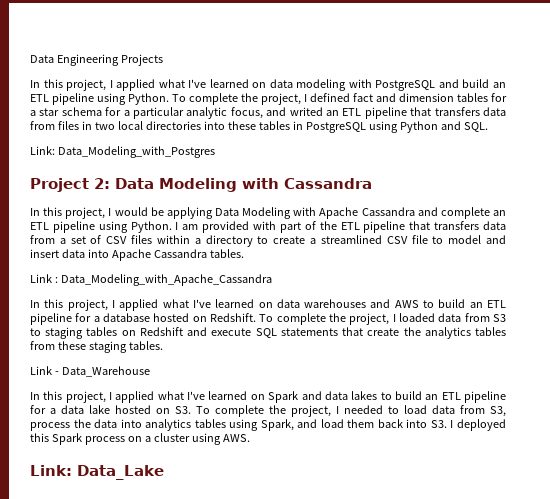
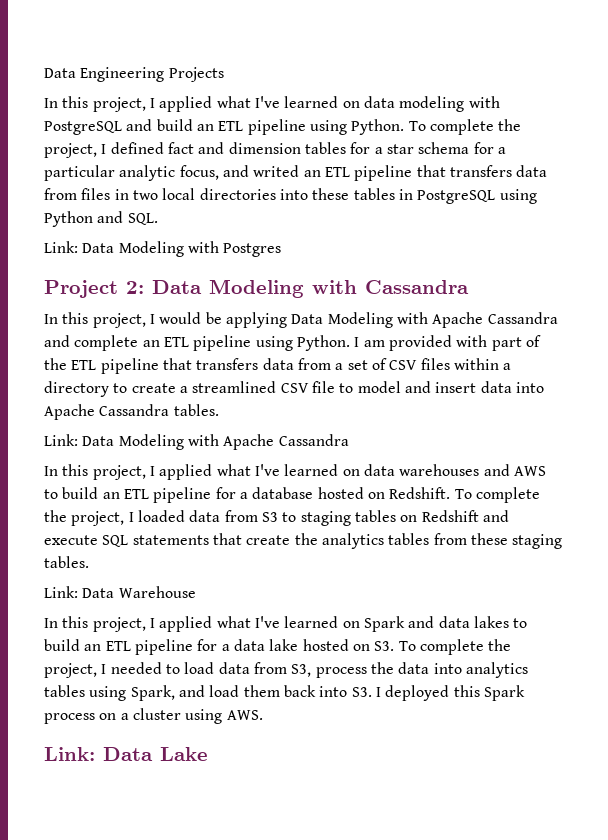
[57,146,215,158] Data_Modeling_with_Postgres -> [82,241,282,257] Data Modeling with Postgres
[30,274,272,286] Link : Data_Modeling_with_Apache_Cassandra -> [44,434,349,450] Link: Data Modeling with Apache Cassandra
[30,366,150,377] Link - Data_Warehouse -> [44,586,196,598] Link: Data Warehouse
[77,465,164,480] Data_Lake -> [103,747,208,761] Data Lake

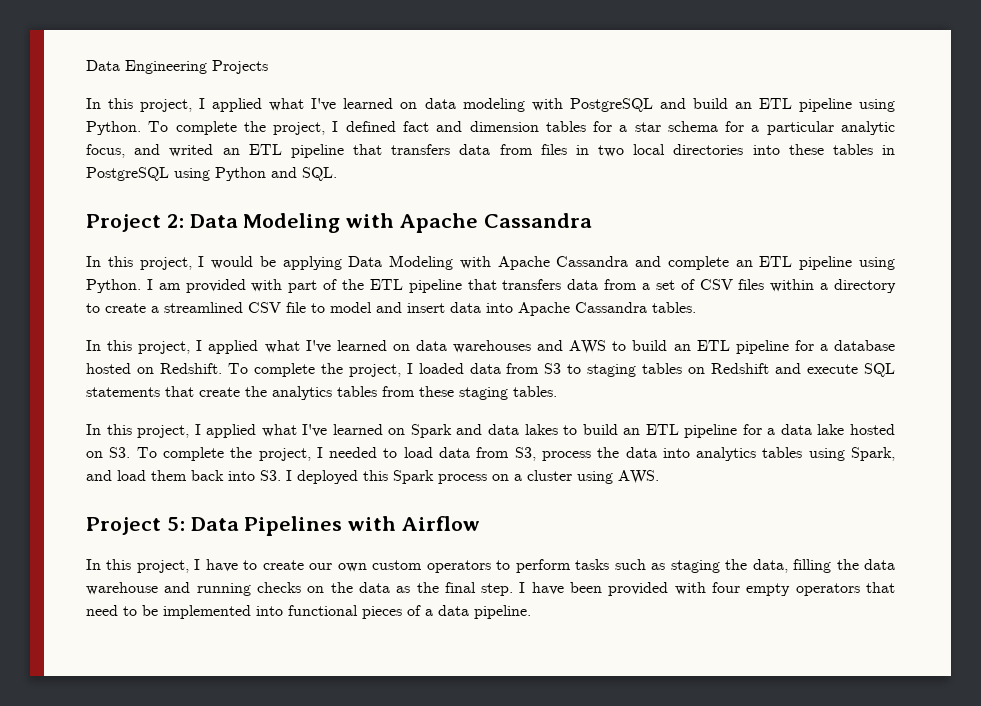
[44,241,282,257] // Link: Data Modeling with Postgres -> (337, 174) none
(357, 287) none -> [400,213,479,233] Apache
[44,434,349,450] // Link: Data Modeling with Apache Cassandra -> (696, 307) none
[44,586,196,598] // Link: Data Warehouse -> (557, 391) none
[44,747,208,761] Link: Data Lake -> [86,516,481,536] [86,559,896,573] [86,582,895,596] [86,605,531,619] Project 5: Data Pipelines with Airflow // In this project, I have to create our own custom operators to perform tasks such as staging the data, filling the data warehouse and running checks on the data as the final step. I have been provided with four empty operators that need to be implemented into functional pieces of a data pipeline.

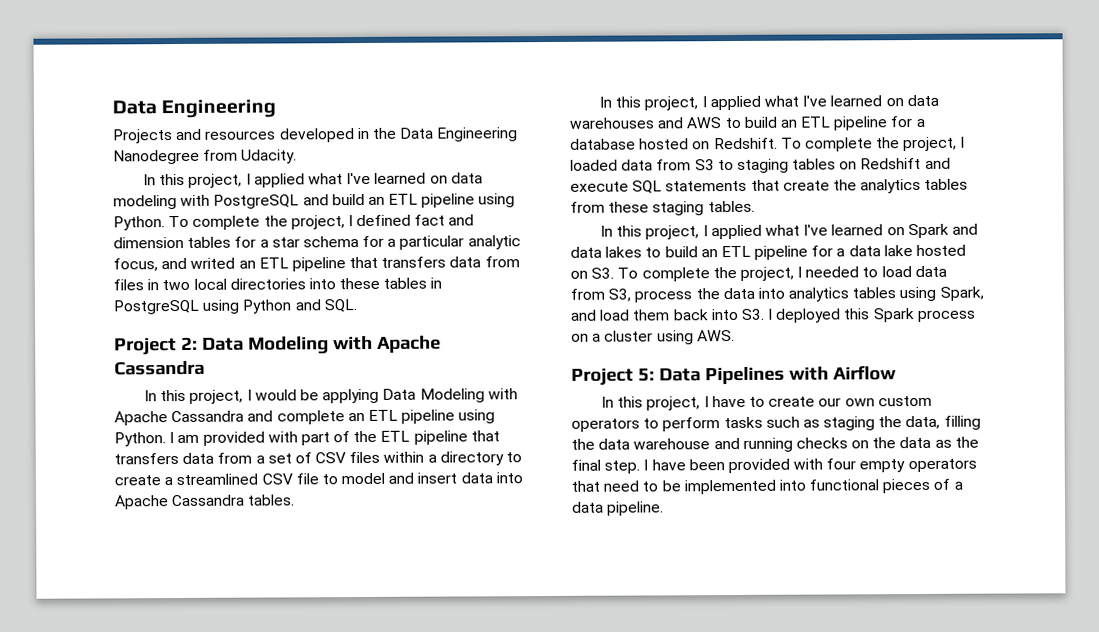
[86,60,207,74] Data Engineering -> [112,99,277,119] Data Engineering //
(268, 67) none -> [175,127,519,143] [113,149,298,165] and resources developed in the Data Engineering Nanodegree from Udacity.

